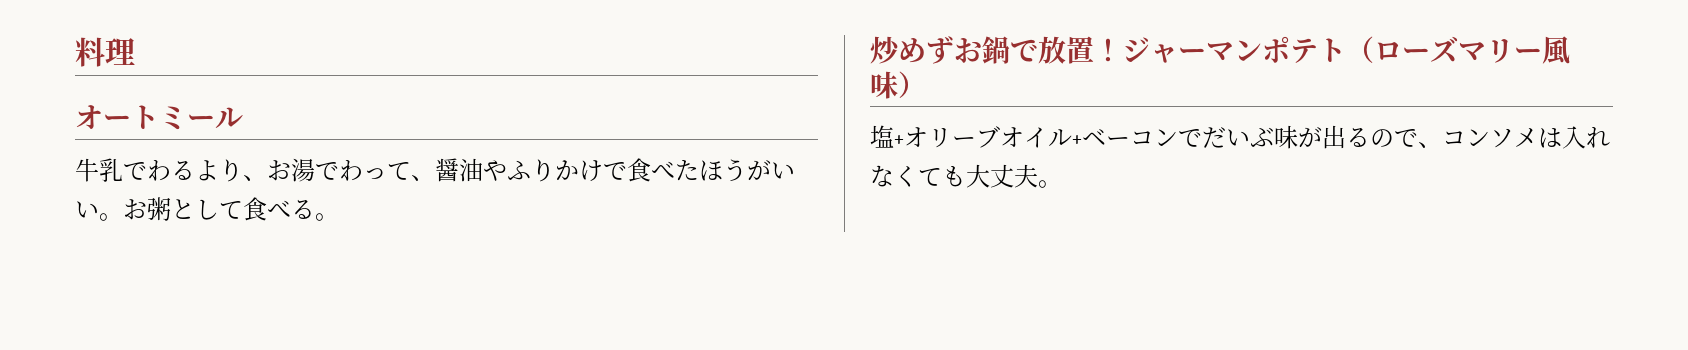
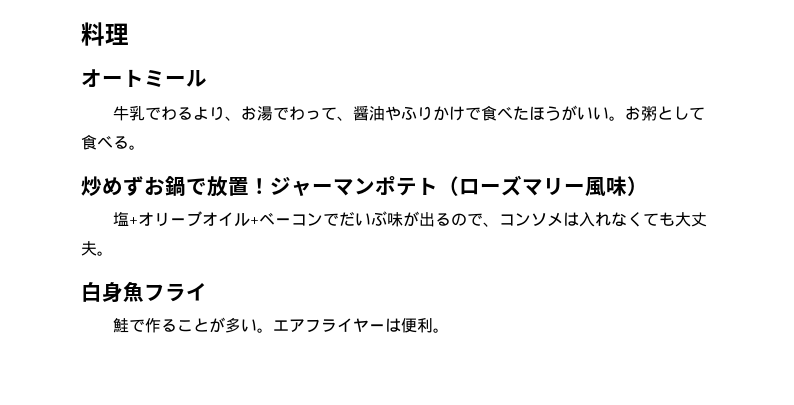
(1062, 184) none -> [81,281,207,302] [113,317,450,333] // 白身魚フライ // 鮭で作ることが多い。エアフライヤーは便利。

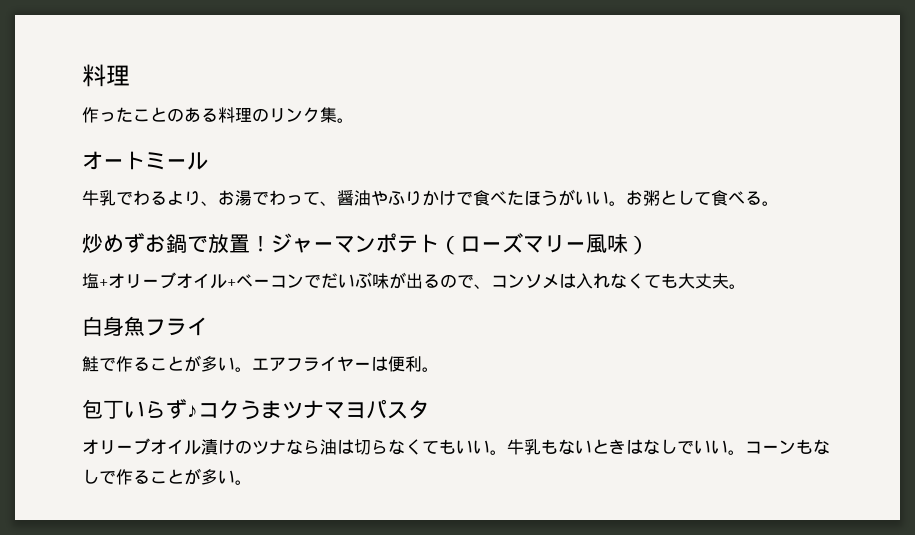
[81,22,129,46] 料理 -> [82,64,130,87] [82,107,354,123] 料理 // 作ったことのある料理のリンク集。
(450, 330) none -> [82,399,429,420] [82,438,830,455] [82,468,252,485] // 包丁いらず♪コクうまツナマヨパスタ // オリーブオイル漬けのツナなら油は切らなくてもいい。牛乳もないときはなしでいい。コーンもなしで作ることが多い。

